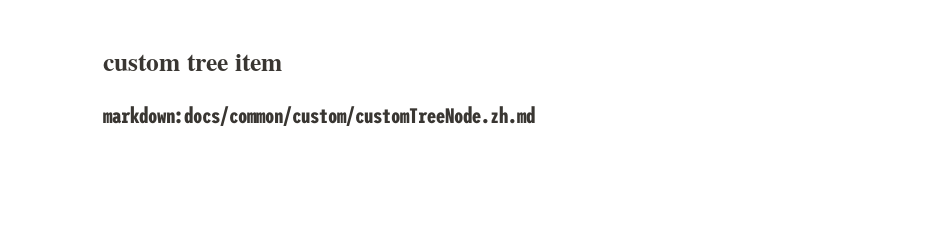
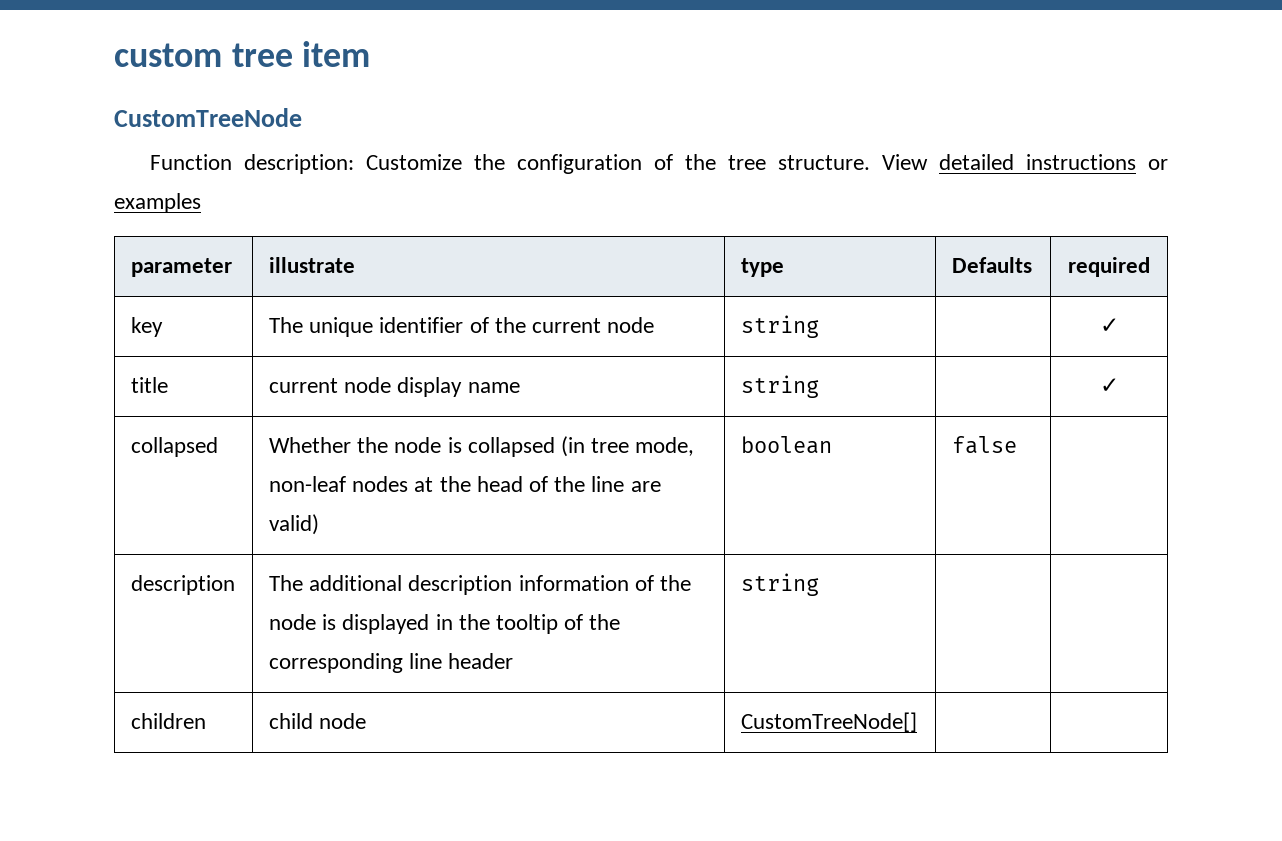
[103,106,535,126] markdown:docs/common/custom/customTreeNode.zh.md -> [114,108,302,127] [149,154,1168,174] [114,193,201,213] [130,258,232,277] [268,257,355,273] [740,258,784,277] [951,257,1032,273] [1068,257,1150,277] [130,317,163,337] [268,317,655,337] [740,315,819,338] [1099,318,1119,333] [130,377,168,393] [268,377,520,397] [740,375,819,398] [1099,378,1119,393] [130,437,218,457] [268,436,695,457] [268,476,661,492] [268,514,319,535] [740,436,832,454] [951,436,1017,454] [130,575,235,595] [268,575,691,595] [268,614,621,634] [268,653,514,673] [740,573,819,596] [130,713,206,729] [268,713,367,729] [740,712,917,732] CustomTreeNode // Function description: Customize the configuration of the tree structure. View detailed instructions or examples // parameter | illustrate | type | Defaults | required // key | The unique identifier of the current node | string | | ✓ // title | current node display name | string | | ✓ // collapsed | Whether the node is collapsed (in tree mode, non-leaf nodes at the head of the line are valid) | boolean | false | // description | The additional description information of the node is displayed in the tooltip of the corresponding line header | string | | // children | child node | CustomTreeNode[] | |

